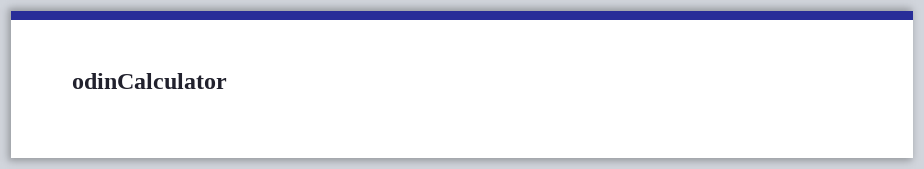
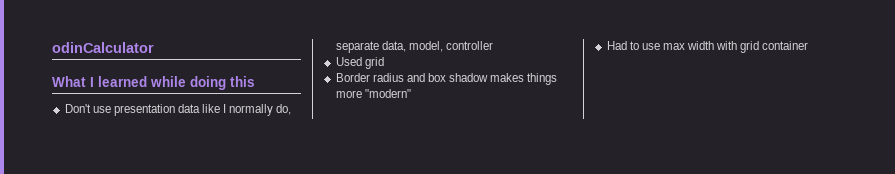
(227, 81) none -> [52,76,255,90] [64,104,292,116] [335,41,493,53] [335,57,384,69] [335,73,558,85] [335,89,411,98] [606,41,809,53] // What I learned while doing this // Don't use presentation data like I normally do, separate data, model, controller // Used grid // Border radius and box shadow makes things more "modern" // Had to use max width with grid container

